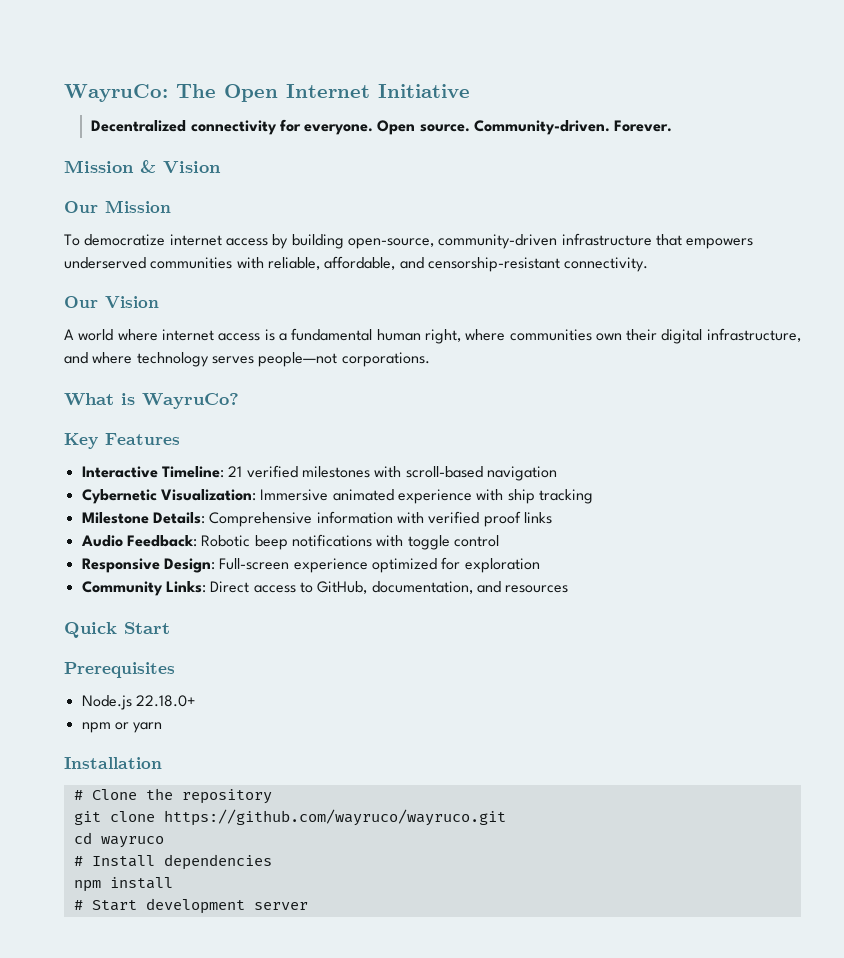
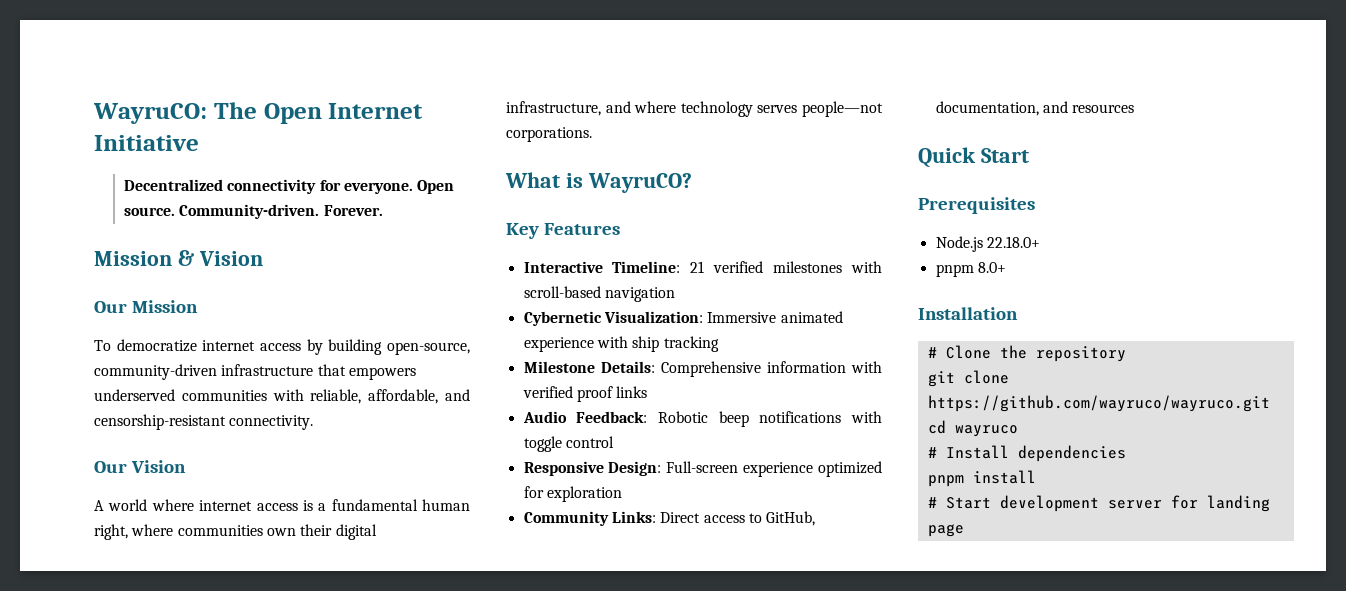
[64,84,168,102] WayruCo: -> [93,103,207,124] WayruCO:
[142,393,239,409] WayruCo? -> [587,173,692,193] WayruCO?
[81,722,163,733] npm or yarn -> [935,262,1006,277] pnpm 8.0+
[73,880,101,892] npm -> [927,475,964,487] pnpm
(308, 906) none -> [1170,495,1270,512] [927,524,964,537] for landing page

